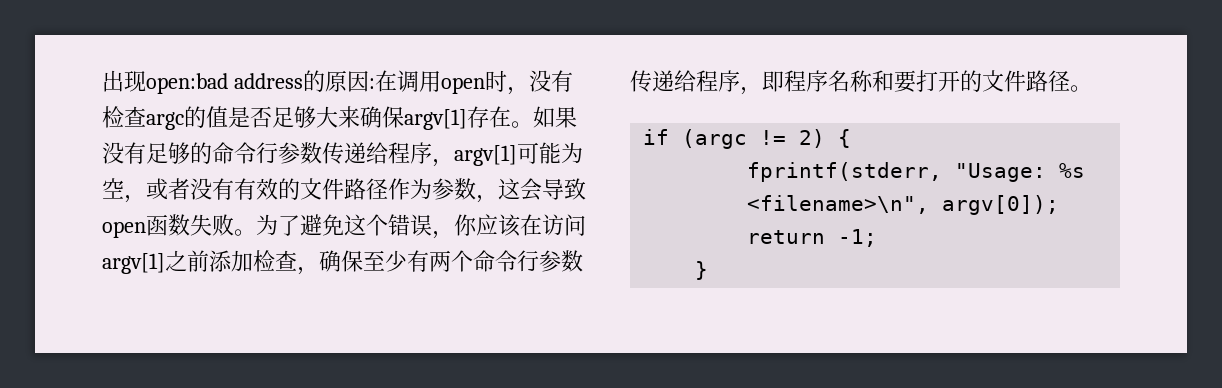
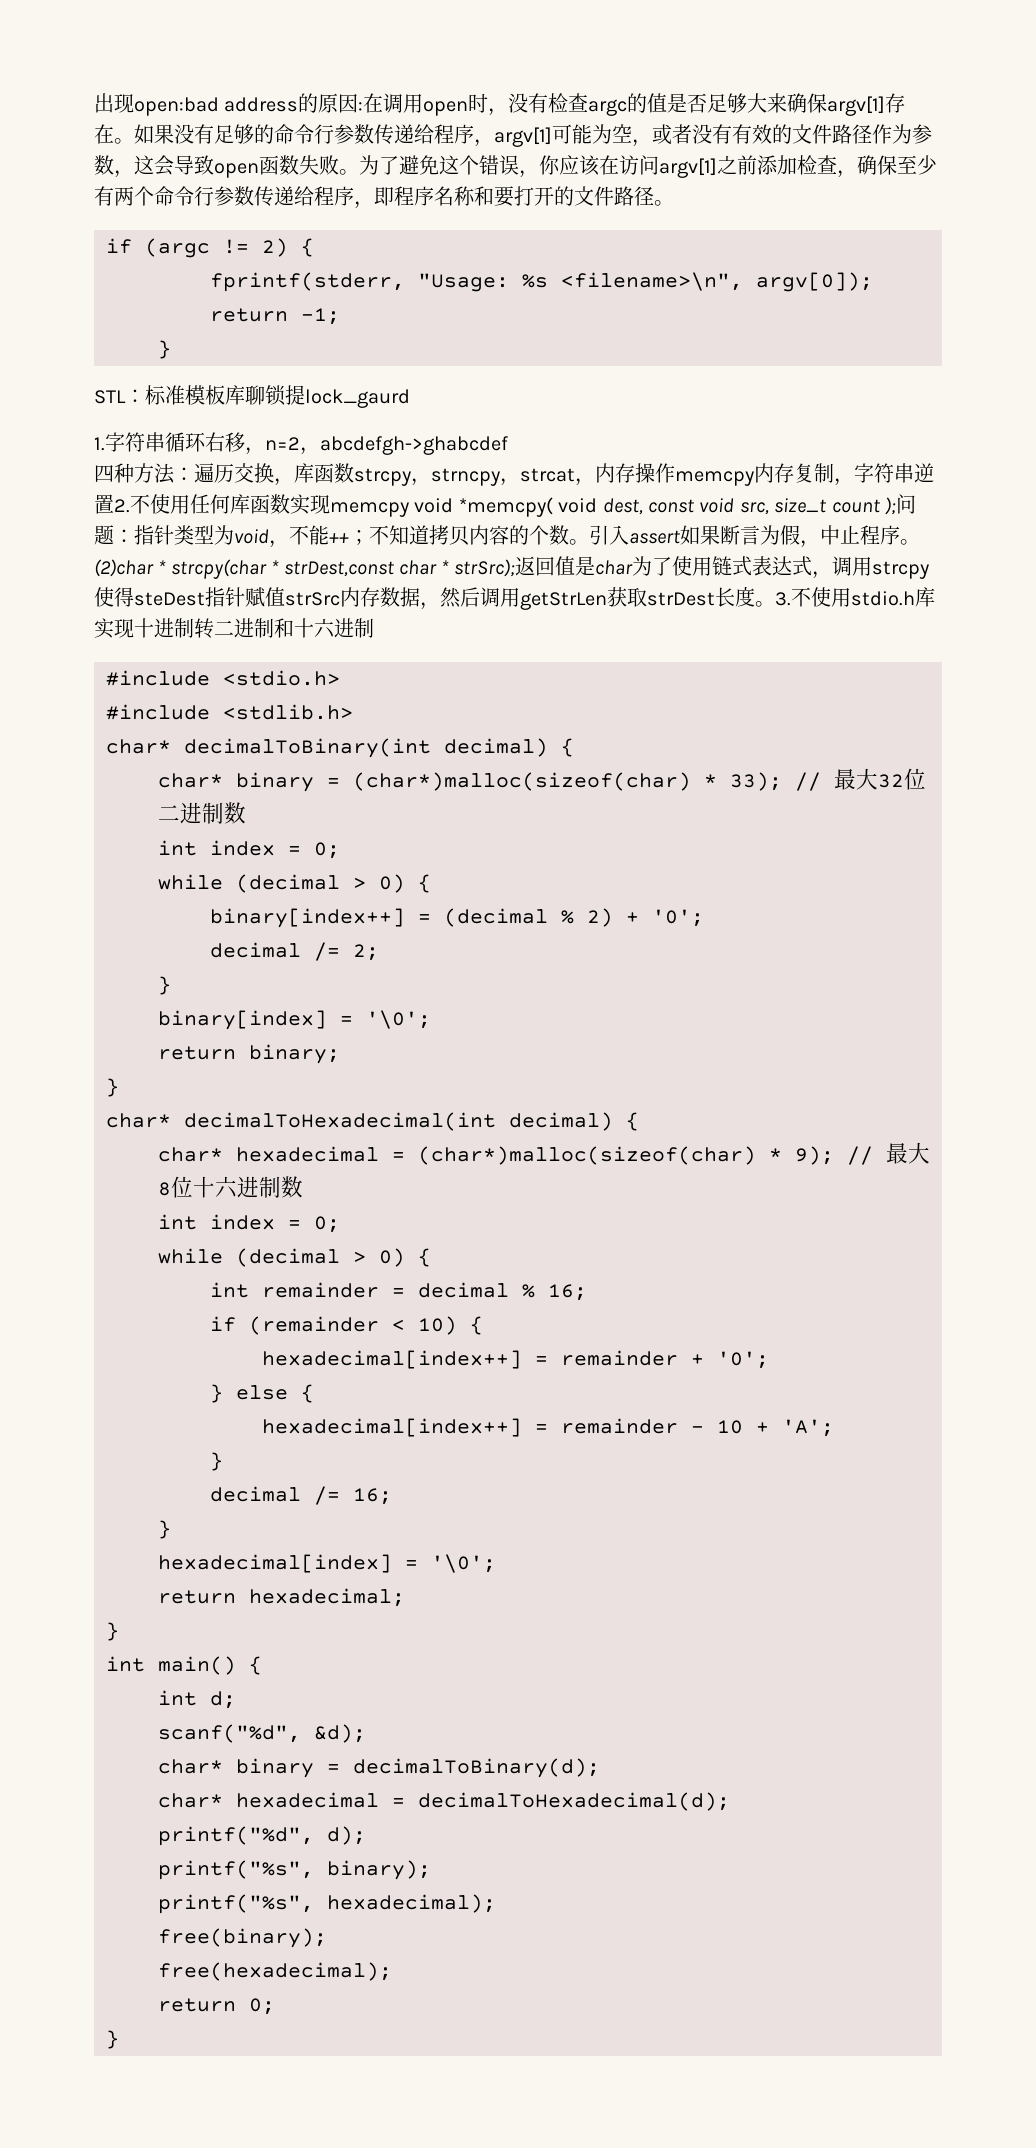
(709, 270) none -> [94,385,410,408] [94,432,508,455] [94,463,934,486] [94,494,916,517] [94,525,920,548] [94,556,929,579] [94,586,935,610] [94,618,374,639] [106,670,340,686] [106,704,353,720] [106,738,574,758] [158,768,926,792] [158,802,246,824] [158,840,340,859] [158,874,431,893] [210,908,704,928] [210,942,379,961] [158,976,171,995] [158,1010,431,1030] [158,1044,340,1064] [106,1078,119,1097] [106,1112,639,1131] [158,1142,930,1165] [158,1176,303,1198] [158,1214,340,1233] [158,1248,431,1267] [210,1282,587,1301] [210,1316,483,1335] [262,1350,769,1369] [210,1384,314,1403] [262,1418,834,1437] [210,1452,223,1471] [210,1486,392,1505] [158,1520,171,1539] [158,1554,496,1573] [158,1588,405,1607] [106,1622,119,1641] [106,1656,262,1675] [158,1690,236,1709] [158,1724,366,1743] [158,1758,600,1778] [158,1792,730,1811] [158,1826,366,1846] [158,1860,431,1880] [158,1894,496,1914] [158,1928,327,1948] [158,1962,392,1981] [158,1998,275,2015] [106,2030,119,2049] // STL：标准模板库聊锁提lock_gaurd // 1.字符串循环右移，n=2，abcdefgh->ghabcdef // 四种方法：遍历交换，库函数strcpy，strncpy，strcat，内存操作memcpy内存复制，字符串逆置2.不使用任何库函数实现memcpy void *memcpy( void dest, const void src, size_t count );问题：指针类型为void，不能++；不知道拷贝内容的个数。引入assert如果断言为假，中止程序。(2)char * strcpy(char * strDest,const char * strSrc);返回值是char为了使用链式表达式，调用strcpy使得steDest指针赋值strSrc内存数据，然后调用getStrLen获取strDest长度。3.不使用stdio.h库实现十进制转二进制和十六进制 // #include <stdio.h> // #include <stdlib.h> // char* decimalToBinary(int decimal) { // char* binary = (char*)malloc(sizeof(char) * 33); // 最大32位二进制数 // int index = 0; // while (decimal > 0) { // binary[index++] = (decimal % 2) + '0'; // decimal /= 2; // } // binary[index] = '\0'; // return binary; // } // char* decimalToHexadecimal(int decimal) { // char* hexadecimal = (char*)malloc(sizeof(char) * 9); // 最大8位十六进制数 // int index = 0; // while (decimal > 0) { // int remainder = decimal % 16; // if (remainder < 10) { // hexadecimal[index++] = remainder + '0'; // } else { // hexadecimal[index++] = remainder - 10 + 'A'; // } // decimal /= 16; // } // hexadecimal[index] = '\0'; // return hexadecimal; // } // int main() { // int d; // scanf("%d", &d); // char* binary = decimalToBinary(d); // char* hexadecimal = decimalToHexadecimal(d); // printf("%d", d); // printf("%s", binary); // printf("%s", hexadecimal); // free(binary); // free(hexadecimal); // return 0; // }

